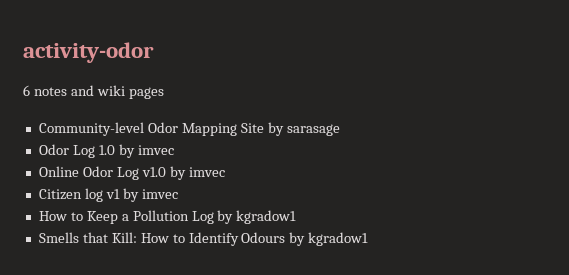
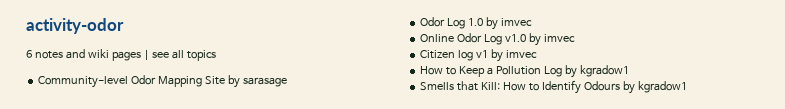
(164, 93) none -> [143,50,216,61] | see all topics

